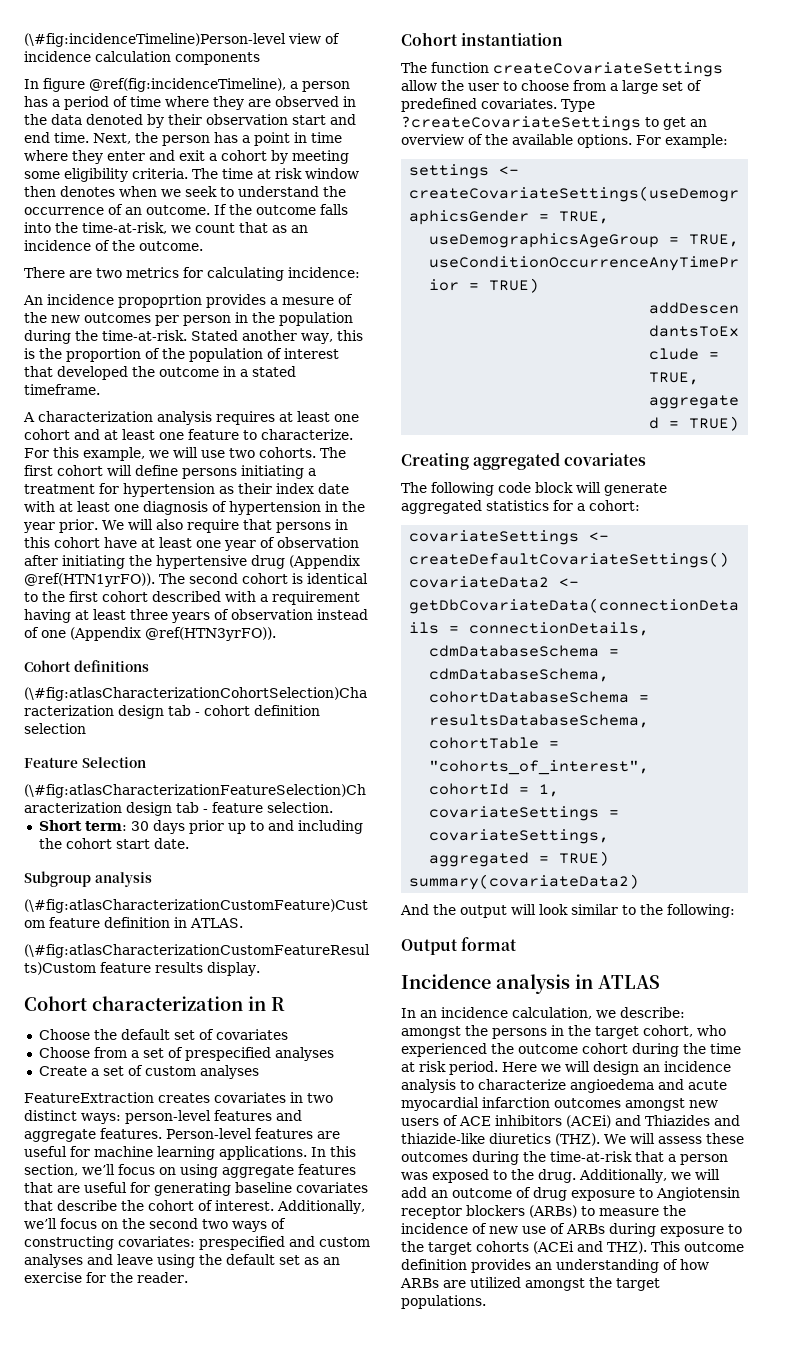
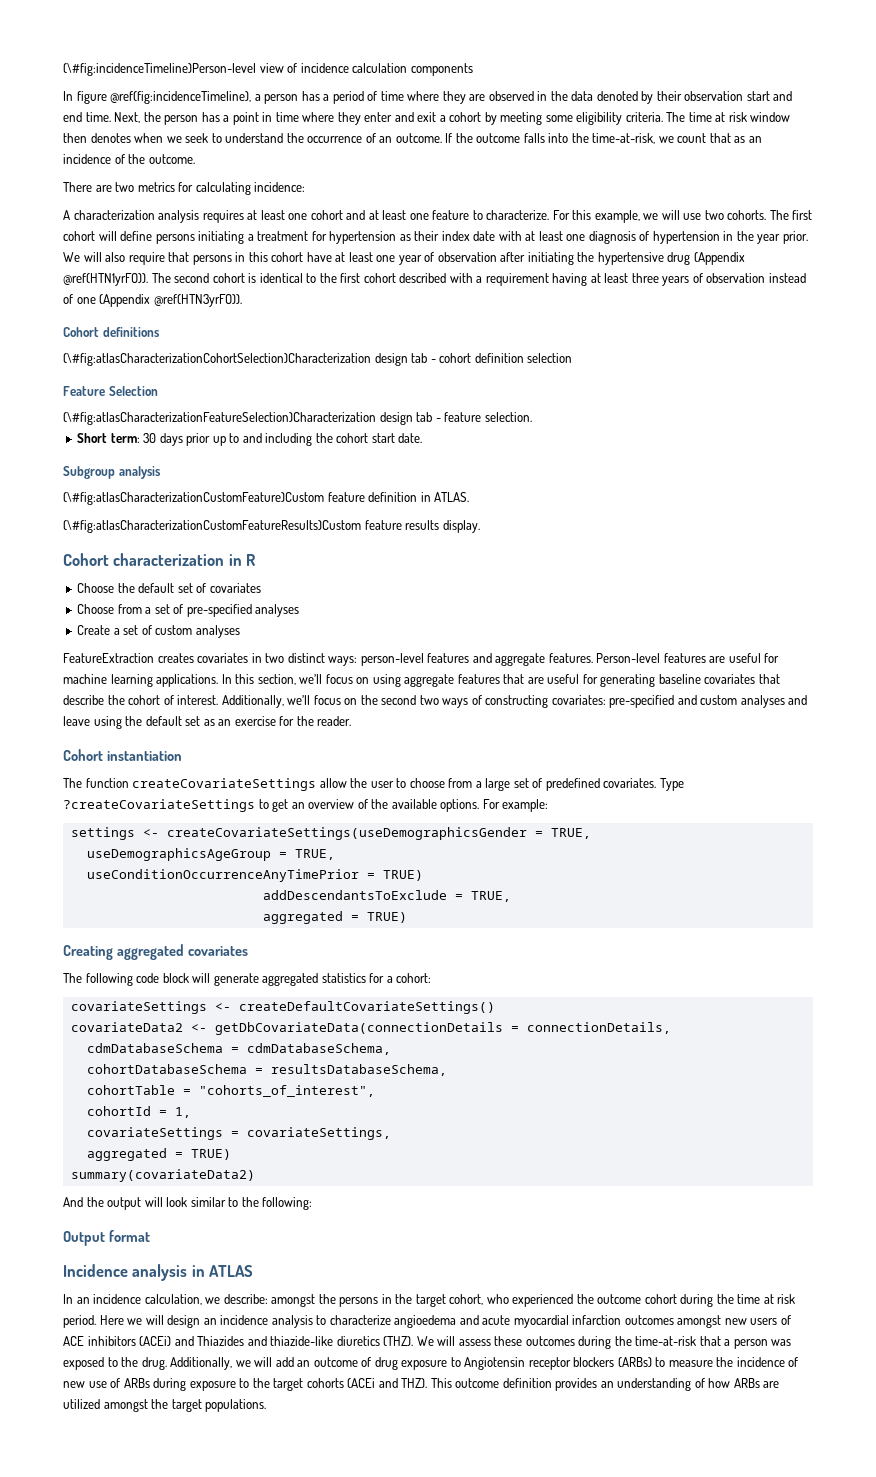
[23,294,353,308] [24,312,353,326] [24,330,363,344] [24,348,339,362] [24,366,296,380] [24,384,100,395] // An incidence propoprtion provides a mesure of the new outcomes per person in the population during the time-at-risk. Stated another way, this is the proportion of the population of interest that developed the outcome in a stated timeframe. -> (306, 187) none
[184,1047,271,1061] prespecified -> [186,604,252,617] pre-specified
[199,1236,285,1250] prespecified -> [609,695,675,708] pre-specified

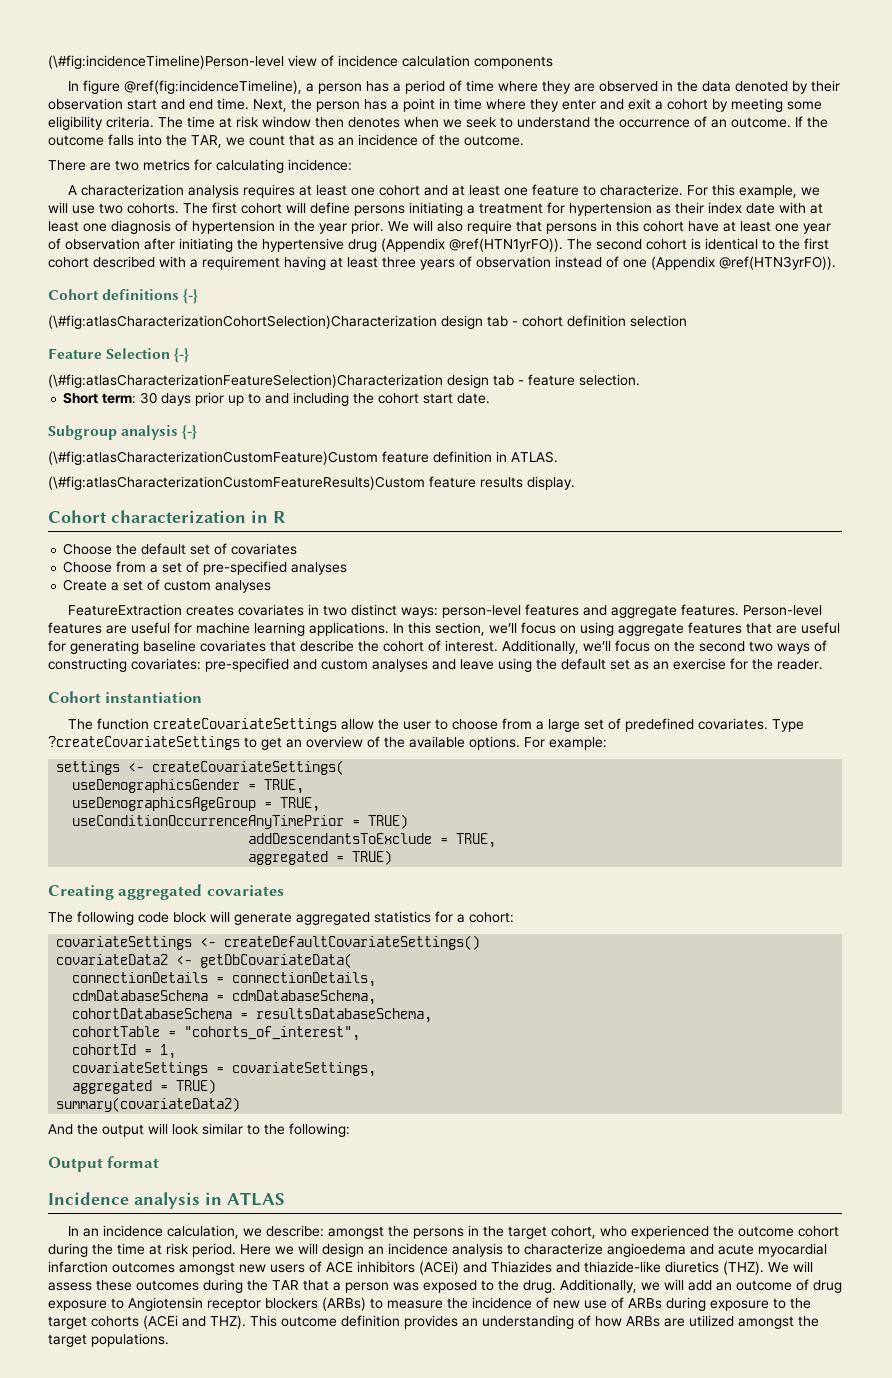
[592,133,656,144] time-at-risk, -> [191,135,222,148] TAR,
(160, 332) none -> [183,289,199,304] {-}
(158, 391) none -> [174,348,190,363] {-}
(161, 472) none -> [182,425,198,440] {-}
[166,827,527,840] createCovariateSettings(useDemographicsGender -> [152,760,345,775] [72,779,241,793] createCovariateSettings( // useDemographicsGender
[214,1022,503,1035] getDbCovariateData(connectionDetails -> [200,953,353,968] [72,972,209,983] getDbCovariateData( // connectionDetails
[635,1336,697,1346] time-at-risk -> [272,1280,299,1290] TAR

